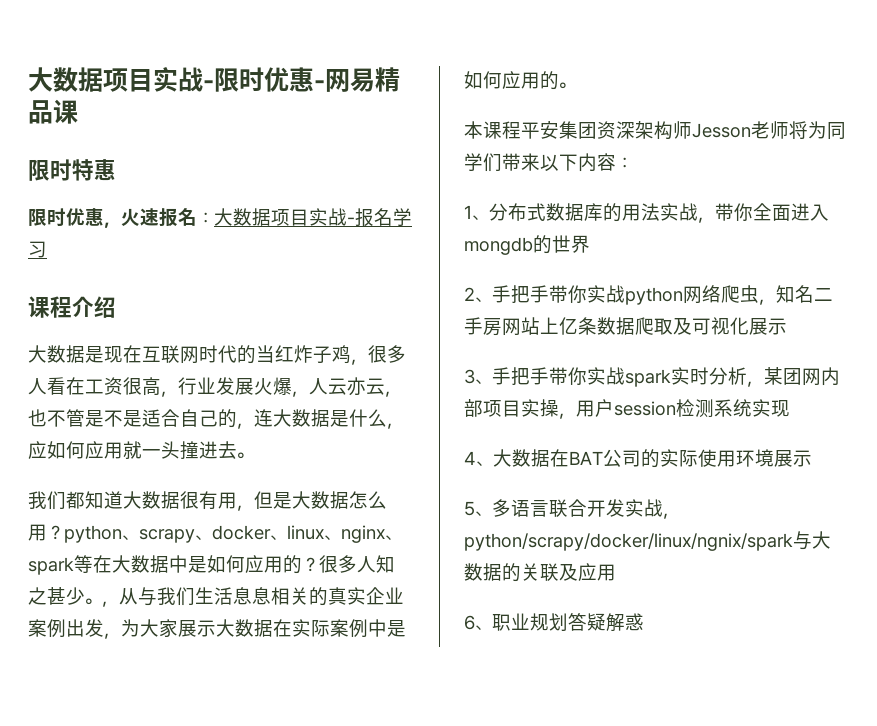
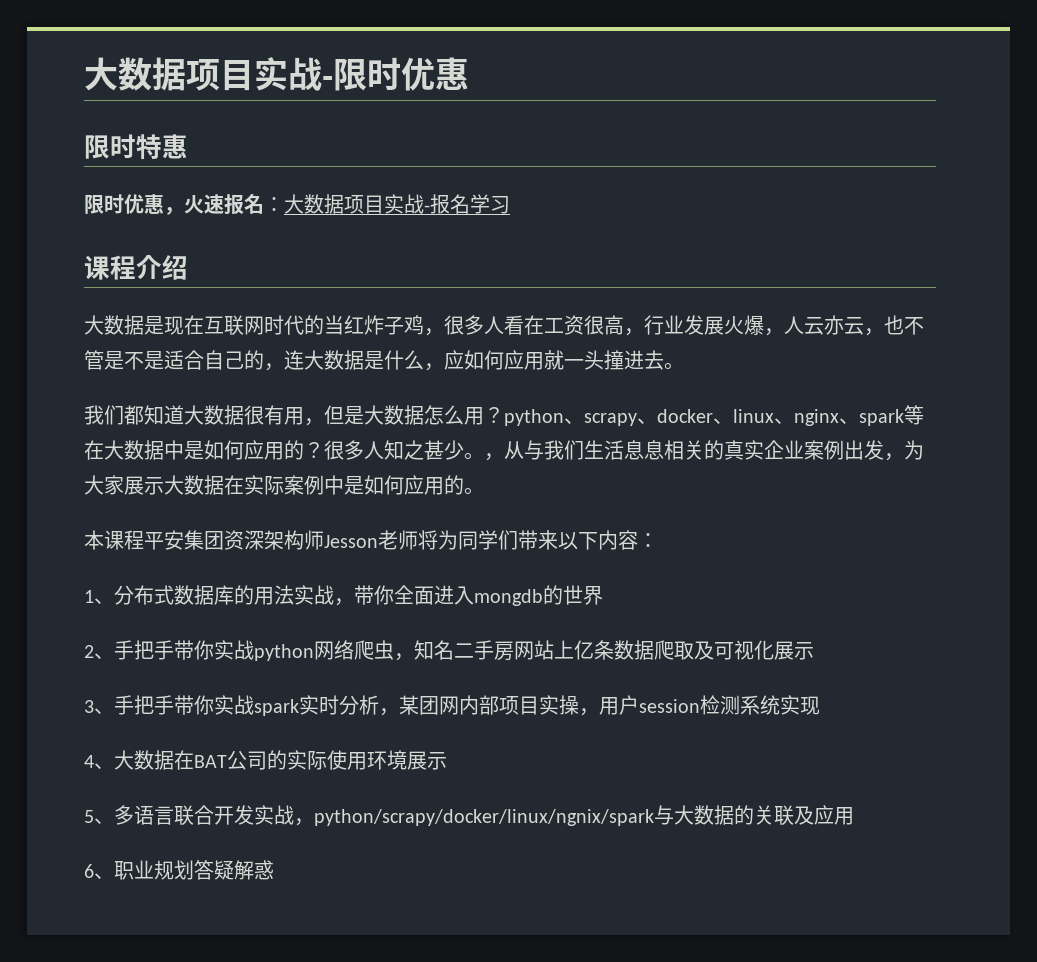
[314,67,400,92] [28,99,78,124] -网易精品课 -> (469, 73) none

